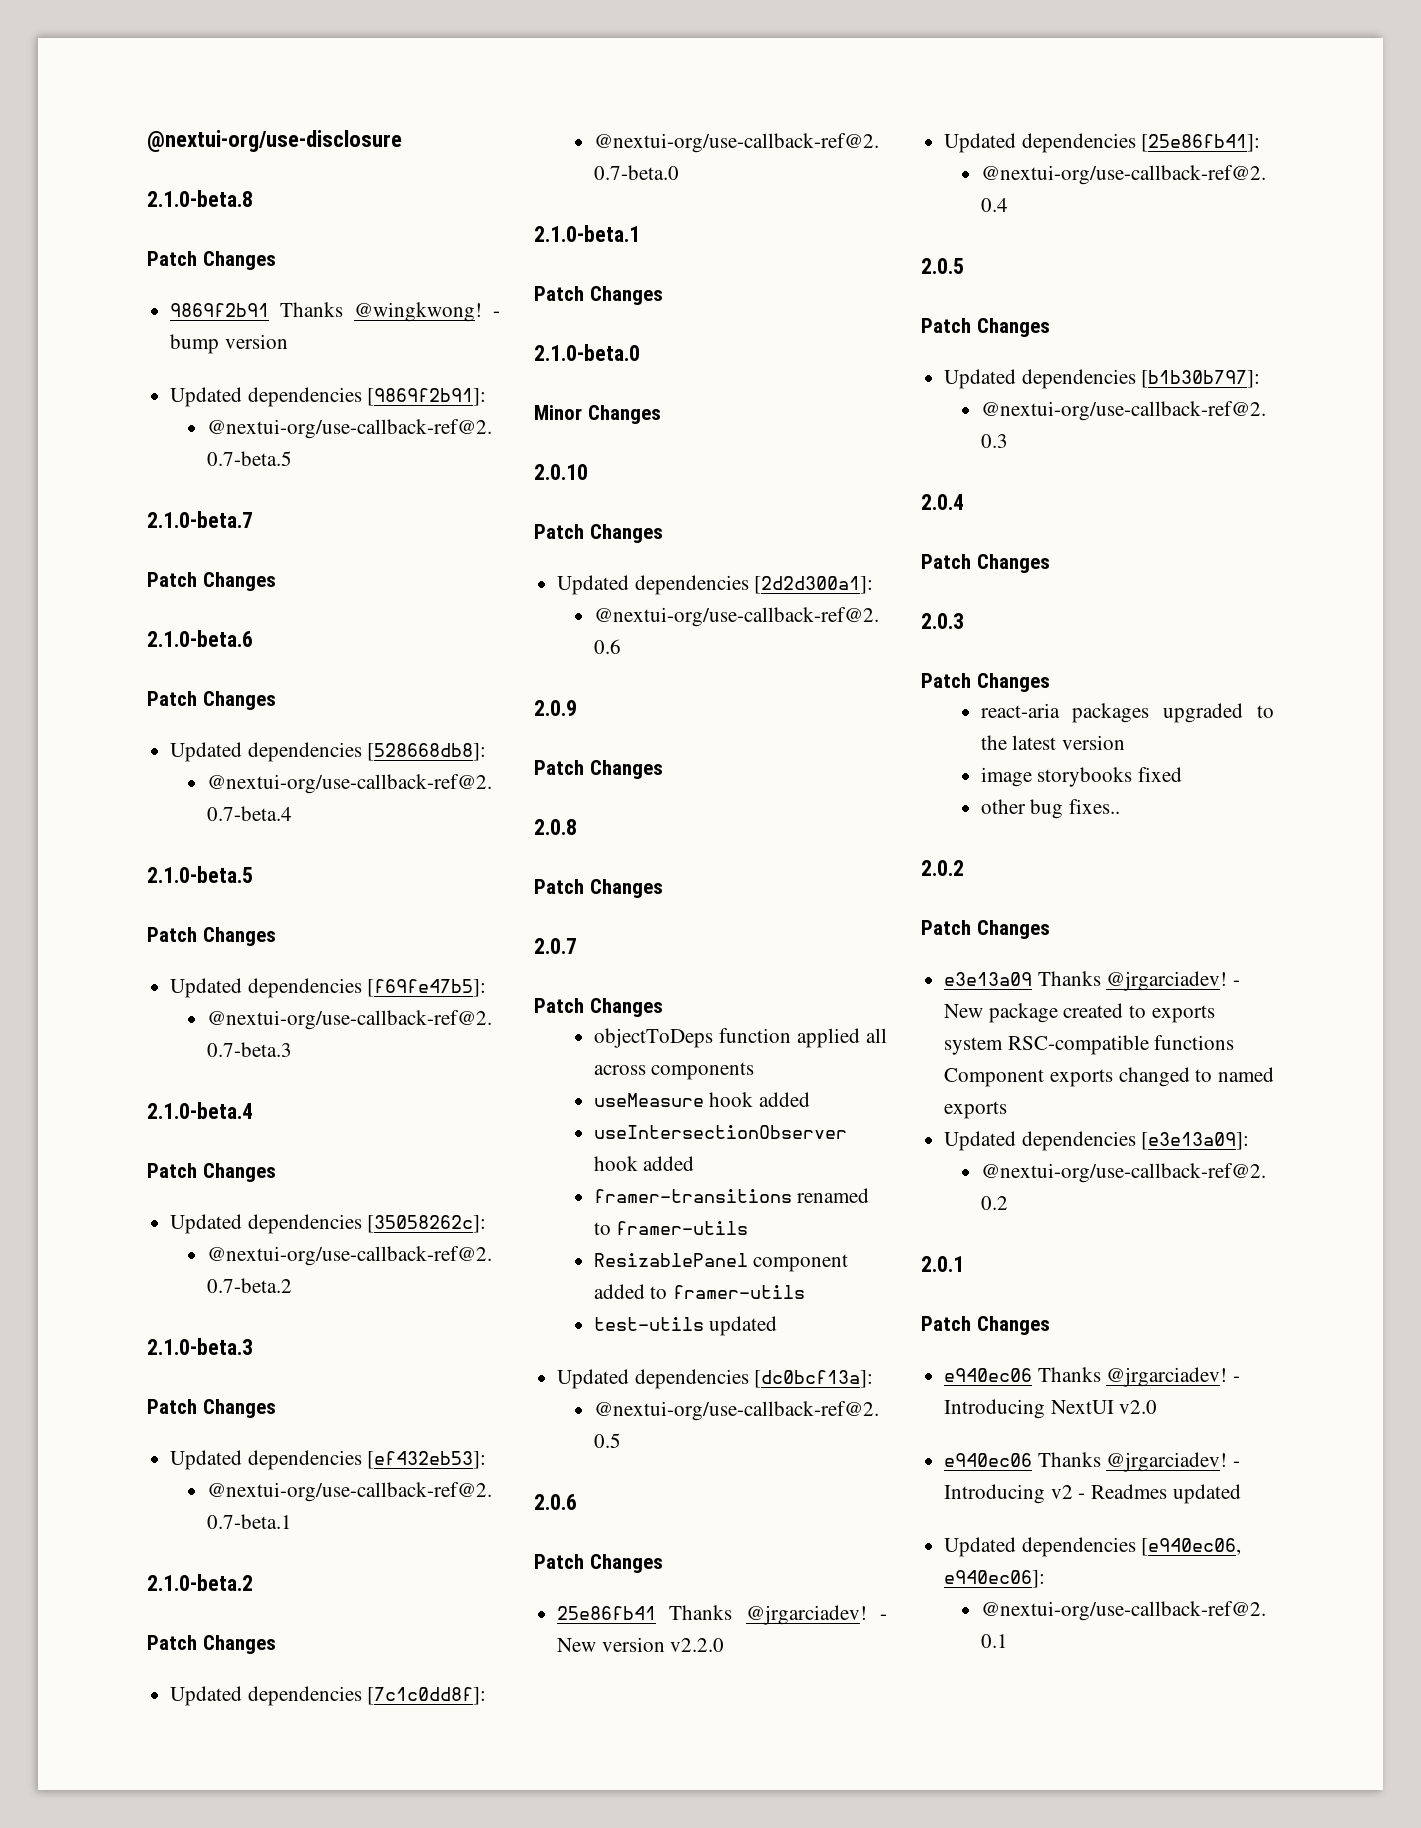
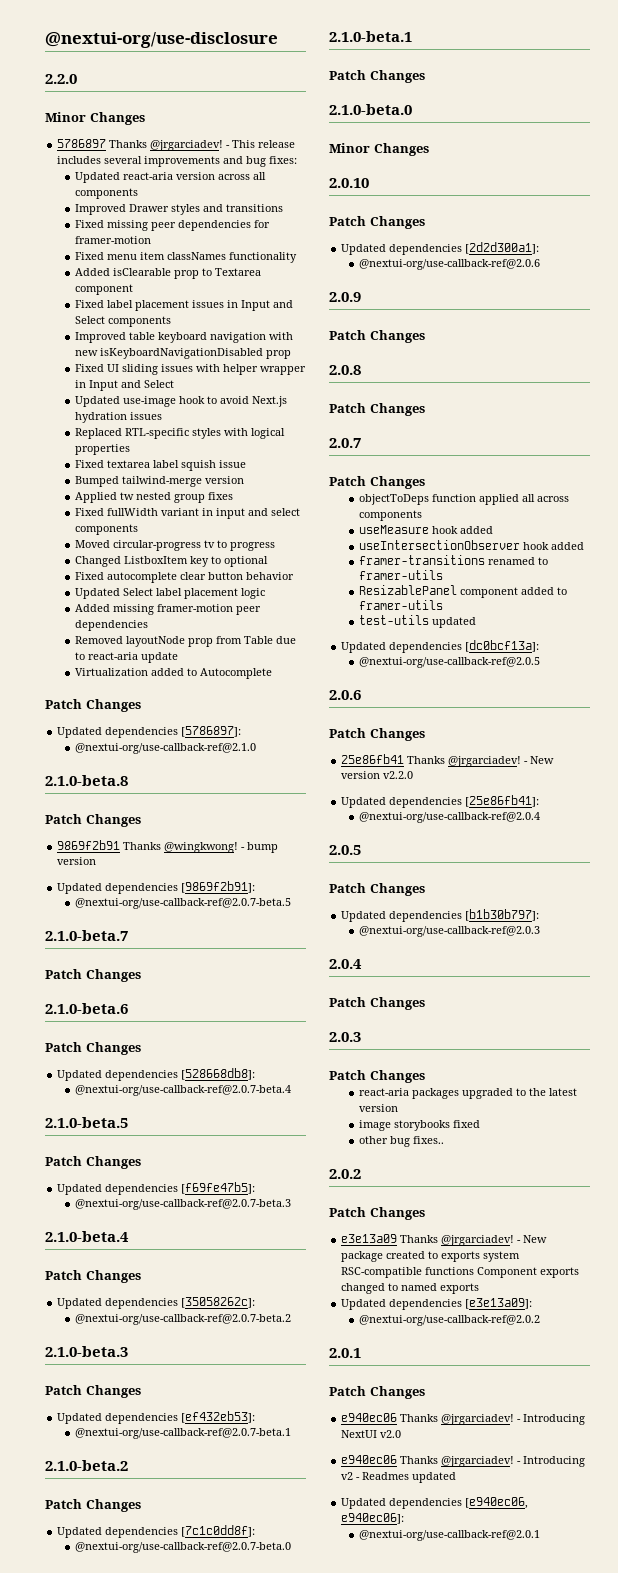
(402, 141) none -> [45,74,77,84] [45,112,145,125] [57,139,296,151] [57,156,298,167] [75,172,267,183] [75,188,139,199] [75,204,284,215] [75,220,271,231] [75,236,152,244] [75,252,298,263] [75,268,262,279] [75,284,134,295] [75,300,294,311] [75,316,172,327] [75,332,294,343] [75,348,292,359] [75,364,307,375] [75,380,175,391] [75,396,288,407] [75,412,163,423] [75,428,286,439] [75,444,131,455] [75,460,247,471] [75,476,245,487] [75,492,234,503] [75,508,301,519] [75,524,139,535] [75,540,276,551] [75,556,269,567] [75,572,295,583] [75,588,266,599] [75,604,262,615] [75,620,149,631] [75,636,297,647] [75,652,179,663] [75,668,273,679] [45,699,141,712] [57,726,242,738] [75,743,257,754] // 2.2.0 // Minor Changes // 5786897 Thanks @jrgarciadev! - This release includes several improvements and bug fixes: // Updated react-aria version across all components // Improved Drawer styles and transitions // Fixed missing peer dependencies for framer-motion // Fixed menu item classNames functionality // Added isClearable prop to Textarea component // Fixed label placement issues in Input and Select components // Improved table keyboard navigation with new isKeyboardNavigationDisabled prop // Fixed UI sliding issues with helper wrapper in Input and Select // Updated use-image hook to avoid Next.js hydration issues // Replaced RTL-specific styles with logical properties // Fixed textarea label squish issue // Bumped tailwind-merge version // Applied tw nested group fixes // Fixed fullWidth variant in input and select components // Moved circular-progress tv to progress // Changed ListboxItem key to optional // Fixed autocomplete clear button behavior // Updated Select label placement logic // Added missing framer-motion peer dependencies // Removed layoutNode prop from Table due to react-aria update // Virtualization added to Autocomplete // Patch Changes // Updated dependencies [5786897]: // @nextui-org/use-callback-ref@2.1.0

